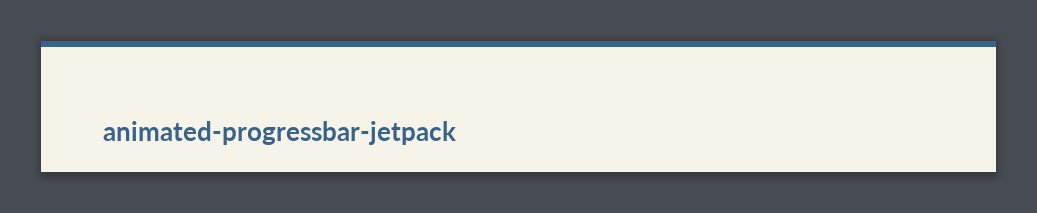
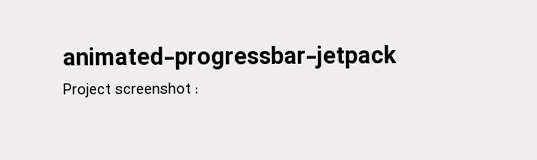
(456, 133) none -> [63,82,200,98] // Project screenshot :

